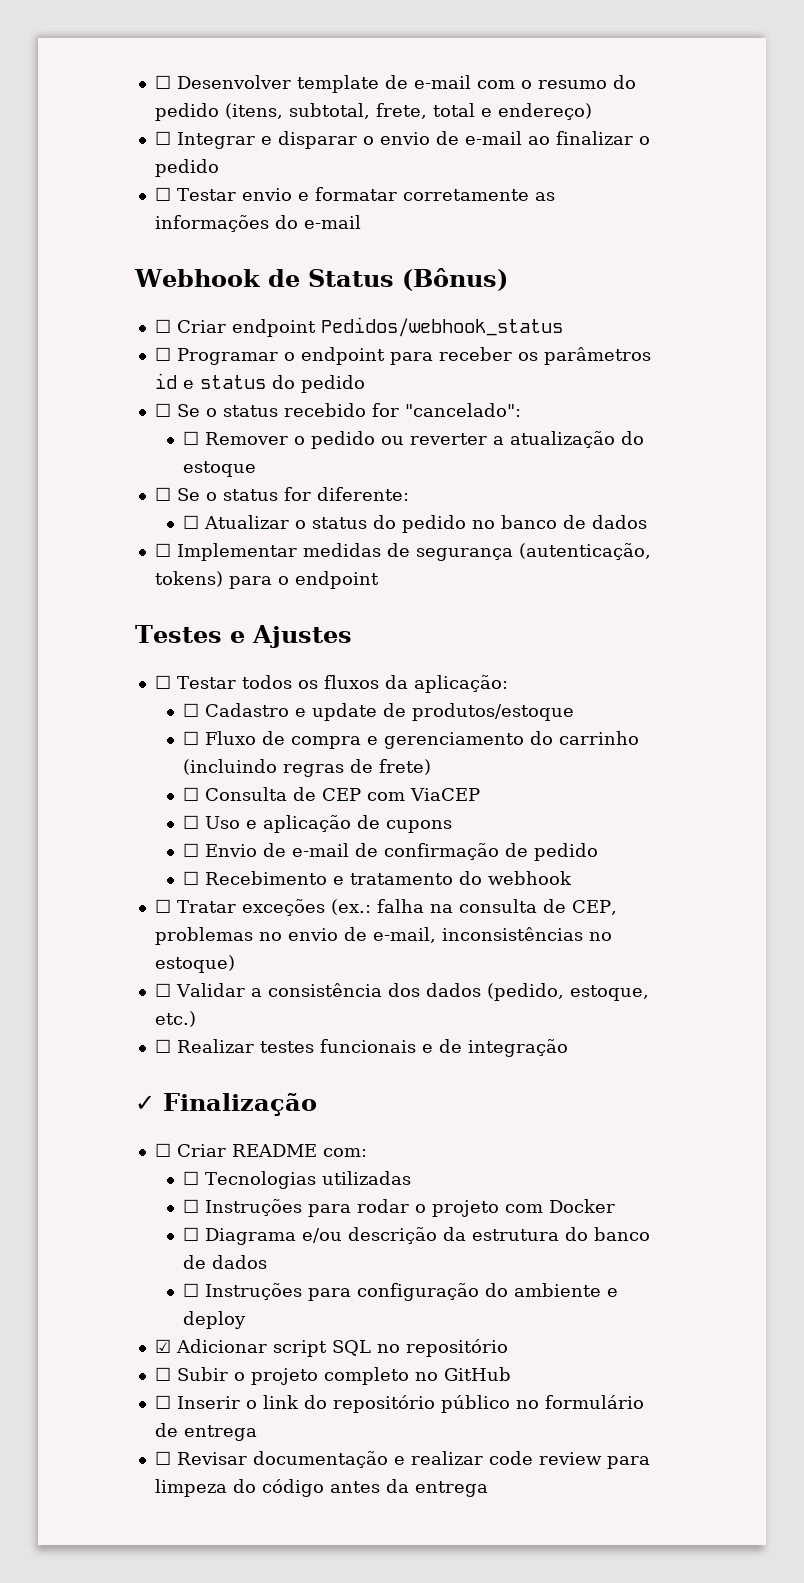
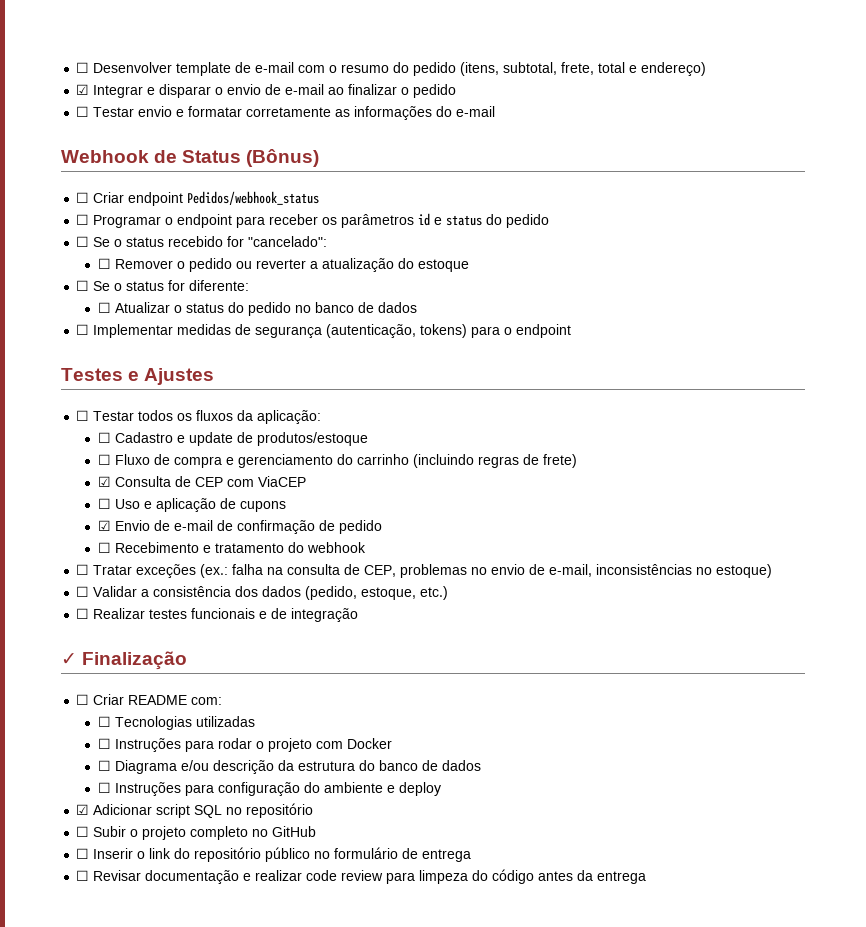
[154,131,171,145] ☐ -> [76,84,90,95] ☑
[182,787,199,801] ☐ -> [97,476,111,487] ☑
[182,843,199,857] ☐ -> [97,520,111,531] ☑

